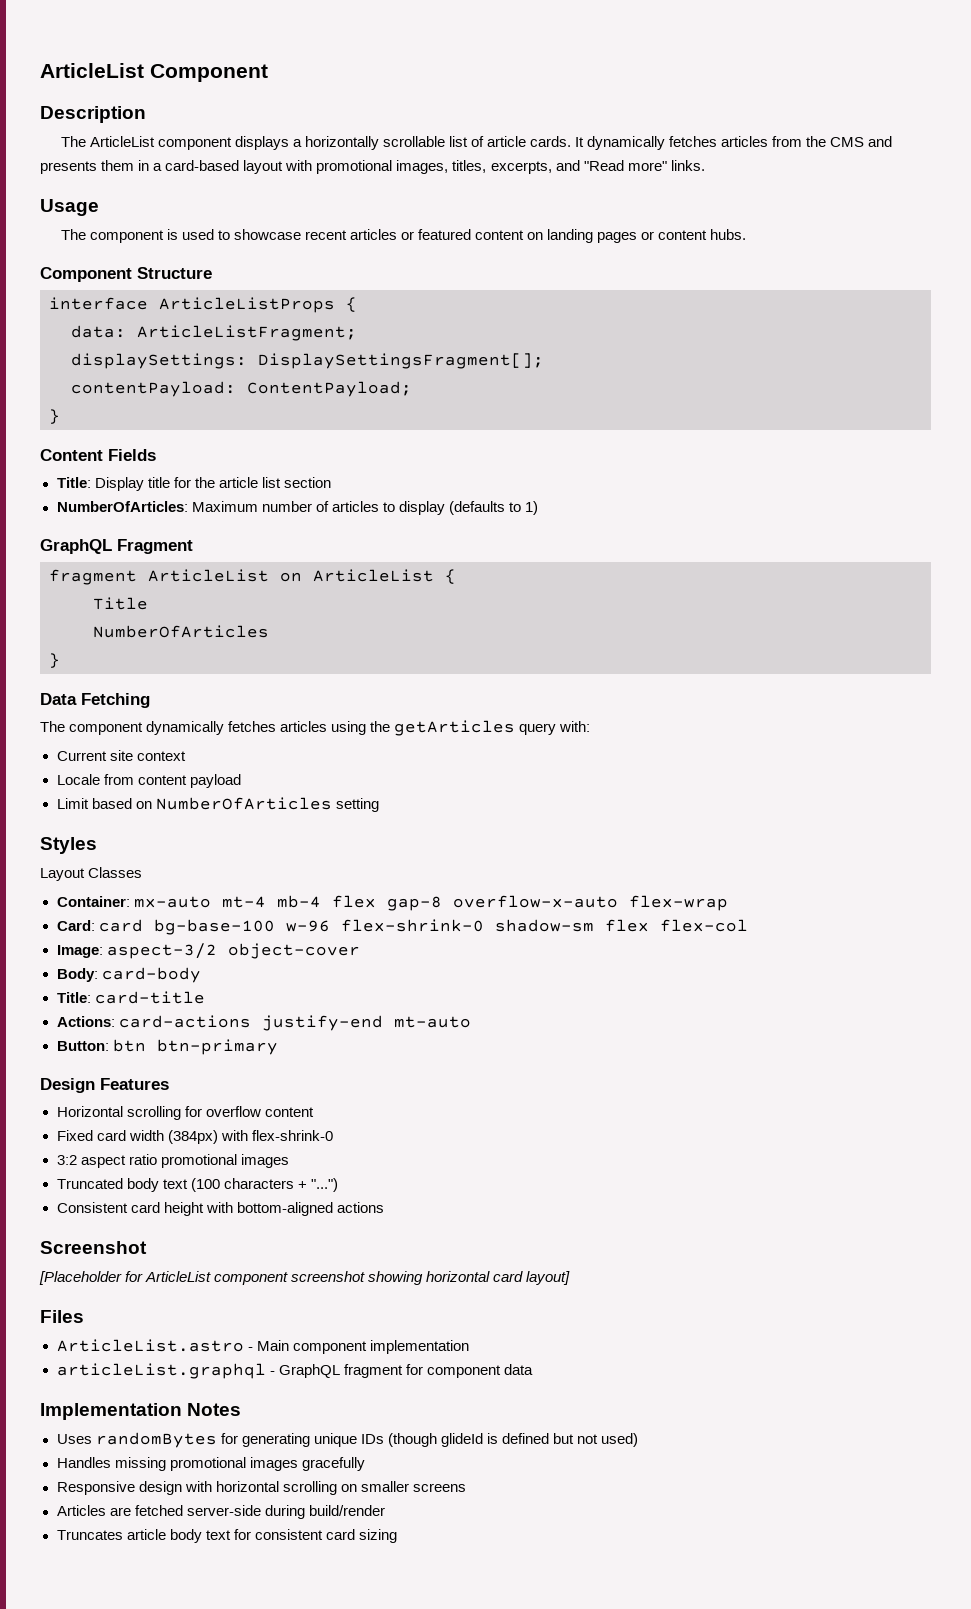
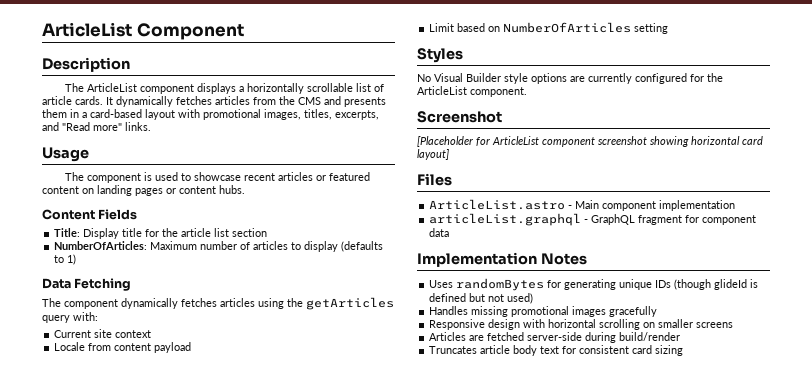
[40,267,212,282] [49,297,357,313] [71,325,357,341] [71,353,544,369] [71,381,412,397] [49,409,60,424] // Component Structure // interface ArticleListProps { // data: ArticleListFragment; // displaySettings: DisplaySettingsFragment[]; // contentPayload: ContentPayload; // } -> (245, 189) none
[40,539,193,554] [49,569,456,585] [93,597,148,610] [93,625,269,638] [49,653,60,668] // GraphQL Fragment // fragment ArticleList on ArticleList { // Title // NumberOfArticles // } -> (77, 259) none
[40,867,143,881] [56,895,728,911] [56,919,748,935] [56,943,360,959] [56,967,201,983] [56,991,205,1004] [56,1015,471,1031] [56,1039,278,1055] [40,1078,169,1093] [56,1106,314,1120] [56,1130,333,1144] [56,1154,289,1168] [56,1178,338,1192] [56,1202,384,1216] Layout Classes // Container: mx-auto mt-4 mb-4 flex gap-8 overflow-x-auto flex-wrap // Card: card bg-base-100 w-96 flex-shrink-0 shadow-sm flex flex-col // Image: aspect-3/2 object-cover // Body: card-body // Title: card-title // Actions: card-actions justify-end mt-auto // Button: btn btn-primary // Design Features // Horizontal scrolling for overflow content // Fixed card width (384px) with flex-shrink-0 // 3:2 aspect ratio promotional images // Truncated body text (100 characters + "...") // Consistent card height with bottom-aligned actions -> [417,73,723,84] [417,86,527,97] No Visual Builder style options are currently configured for the ArticleList component.

